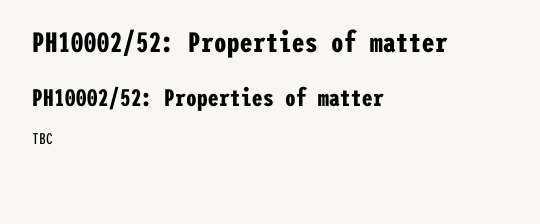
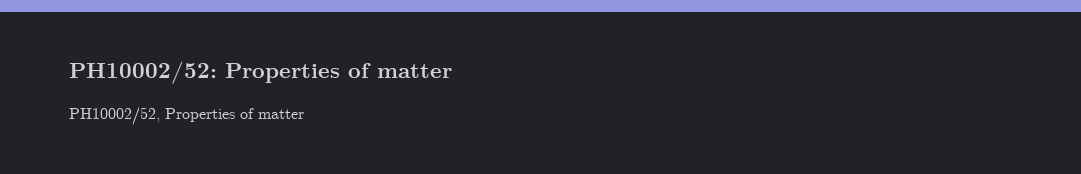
[32,29,448,58] [32,86,384,111] [32,133,53,145] PH10002/52: Properties of matter // PH10002/52: Properties of matter // TBC -> [69,61,452,84] [69,107,304,125] PH10002/52: Properties of matter // PH10002/52, Properties of matter

